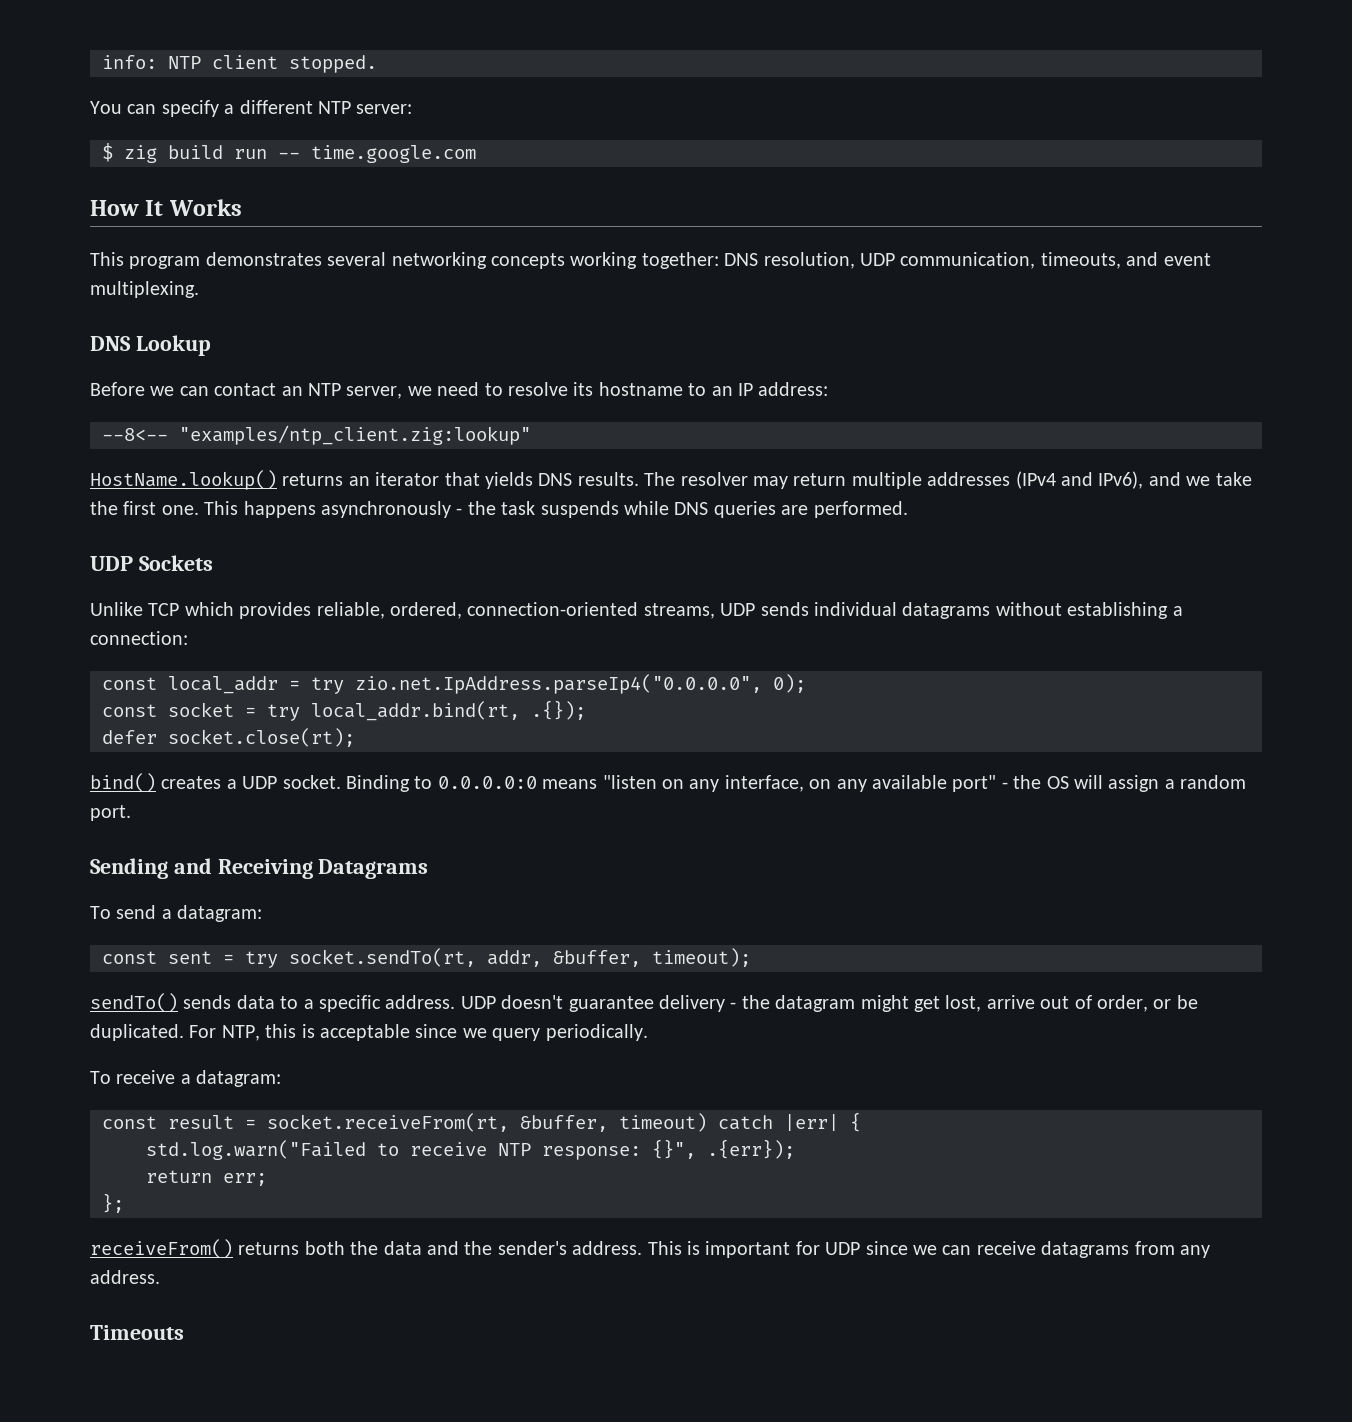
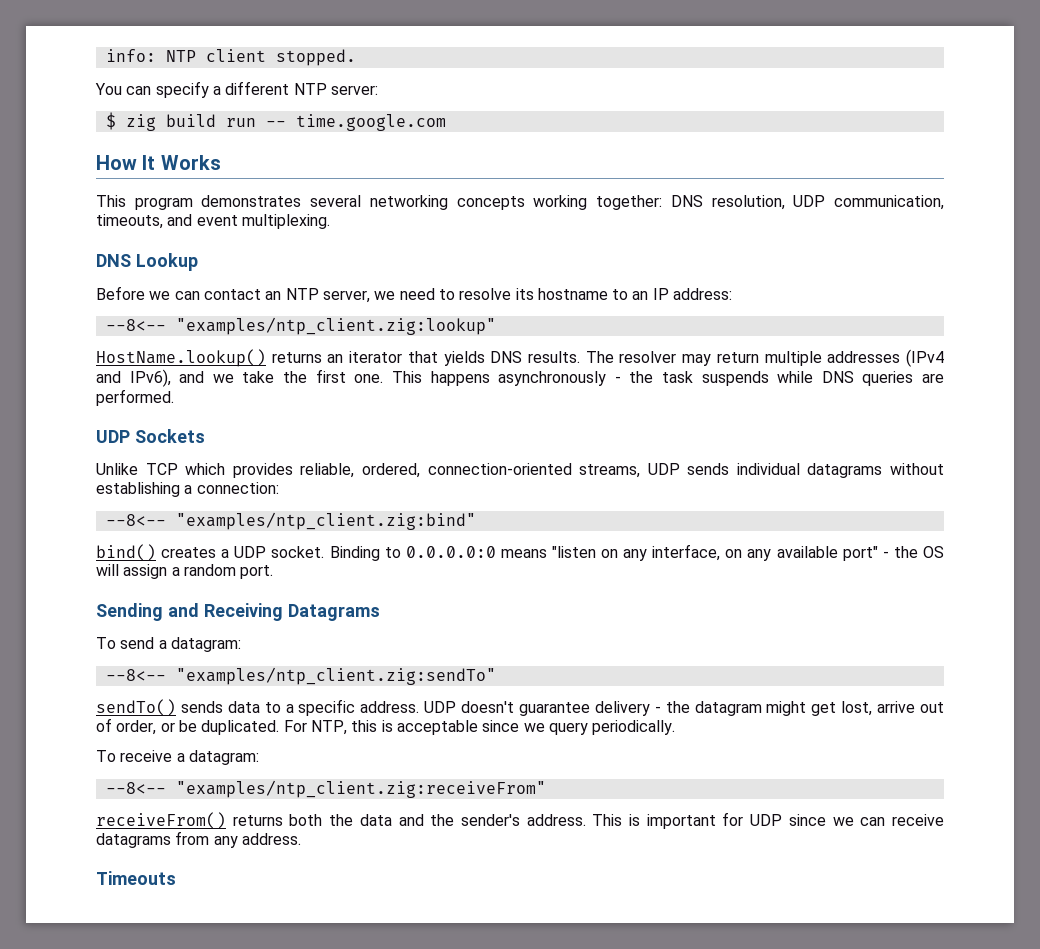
[102,674,806,694] [102,700,586,721] [102,728,355,747] const local_addr = try zio.net.IpAddress.parseIp4("0.0.0.0", 0); // const socket = try local_addr.bind(rt, .{}); // defer socket.close(rt); -> [105,512,476,530] --8<-- "examples/ntp_client.zig:bind"
[102,948,751,968] const sent = try socket.sendTo(rt, addr, &buffer, timeout); -> [105,667,496,685] --8<-- "examples/ntp_client.zig:sendTo"
[102,1112,861,1132] [146,1139,795,1160] [146,1170,267,1186] [102,1193,124,1213] const result = socket.receiveFrom(rt, &buffer, timeout) catch |err| { // std.log.warn("Failed to receive NTP response: {}", .{err}); // return err; // }; -> [105,780,546,798] --8<-- "examples/ntp_client.zig:receiveFrom"

